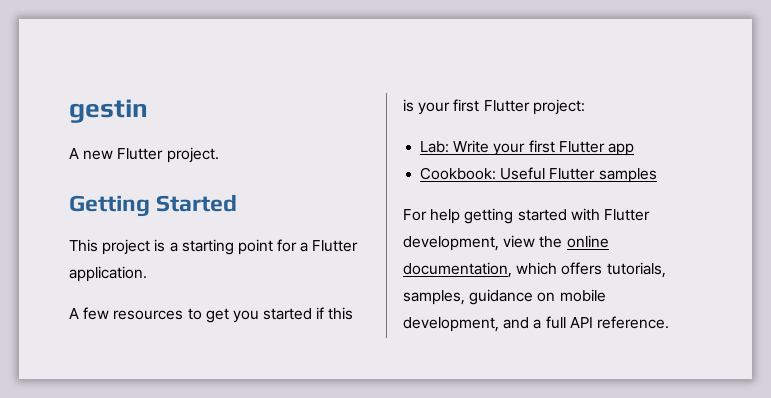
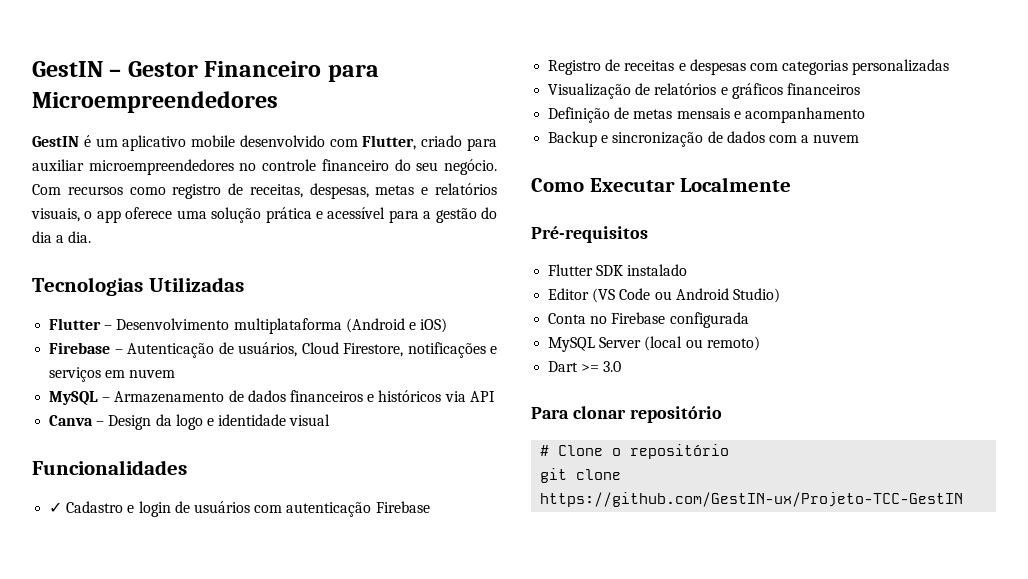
[69,99,148,123] [69,147,219,163] [69,194,238,217] [69,239,359,255] [69,266,147,282] [69,307,354,323] [403,99,585,115] [420,140,634,156] [420,167,657,183] [403,208,650,224] [403,235,609,251] [403,262,666,278] [403,289,606,305] [403,316,669,332] gestin // A new Flutter project. // Getting Started // This project is a starting point for a Flutter application. // A few resources to get you started if this is your first Flutter project: // Lab: Write your first Flutter app // Cookbook: Useful Flutter samples // For help getting started with Flutter development, view the online documentation, which offers tutorials, samples, guidance on mobile development, and a full API reference. -> [32,61,379,82] [32,91,278,113] [32,135,497,151] [32,159,498,175] [32,183,497,199] [31,207,498,223] [32,231,92,243] [32,277,244,296] [49,318,448,334] [49,342,497,358] [49,367,176,382] [49,390,495,405] [49,414,331,430] [32,460,187,475] [49,501,430,517] [548,59,950,75] [548,83,860,99] [548,107,865,123] [548,131,860,147] [531,177,792,192] [531,226,648,243] [548,264,688,276] [548,288,780,303] [548,312,749,328] [548,336,760,352] [548,361,622,372] [531,406,722,423] [540,444,730,459] [540,468,622,483] [540,492,964,507] GestIN – Gestor Financeiro para Microempreendedores // GestIN é um aplicativo mobile desenvolvido com Flutter, criado para auxiliar microempreendedores no controle financeiro do seu negócio. Com recursos como registro de receitas, despesas, metas e relatórios visuais, o app oferece uma solução prática e acessível para a gestão do dia a dia. // Tecnologias Utilizadas // Flutter – Desenvolvimento multiplataforma (Android e iOS) // Firebase – Autenticação de usuários, Cloud Firestore, notificações e serviços em nuvem // MySQL – Armazenamento de dados financeiros e históricos via API // Canva – Design da logo e identidade visual // Funcionalidades // ✓ Cadastro e login de usuários com autenticação Firebase // Registro de receitas e despesas com categorias personalizadas // Visualização de relatórios e gráficos financeiros // Definição de metas mensais e acompanhamento // Backup e sincronização de dados com a nuvem // Como Executar Localmente // Pré-requisitos // Flutter SDK instalado // Editor (VS Code ou Android Studio) // Conta no Firebase configurada // MySQL Server (local ou remoto) // Dart >= 3.0 // Para clonar repositório // # Clone o repositório // git clone https://github.com/GestIN-ux/Projeto-TCC-GestIN

